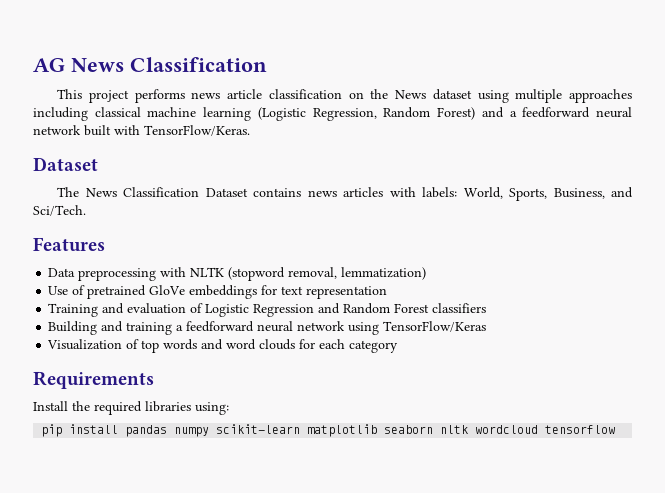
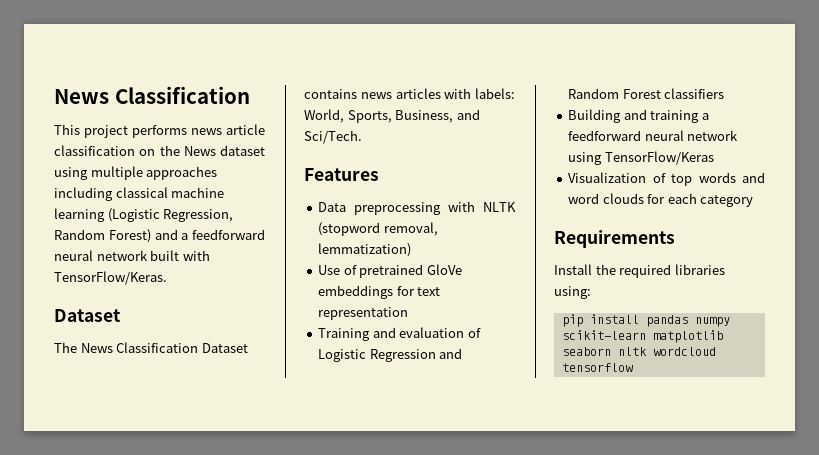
[33,58,65,72] AG -> (54, 96) none

